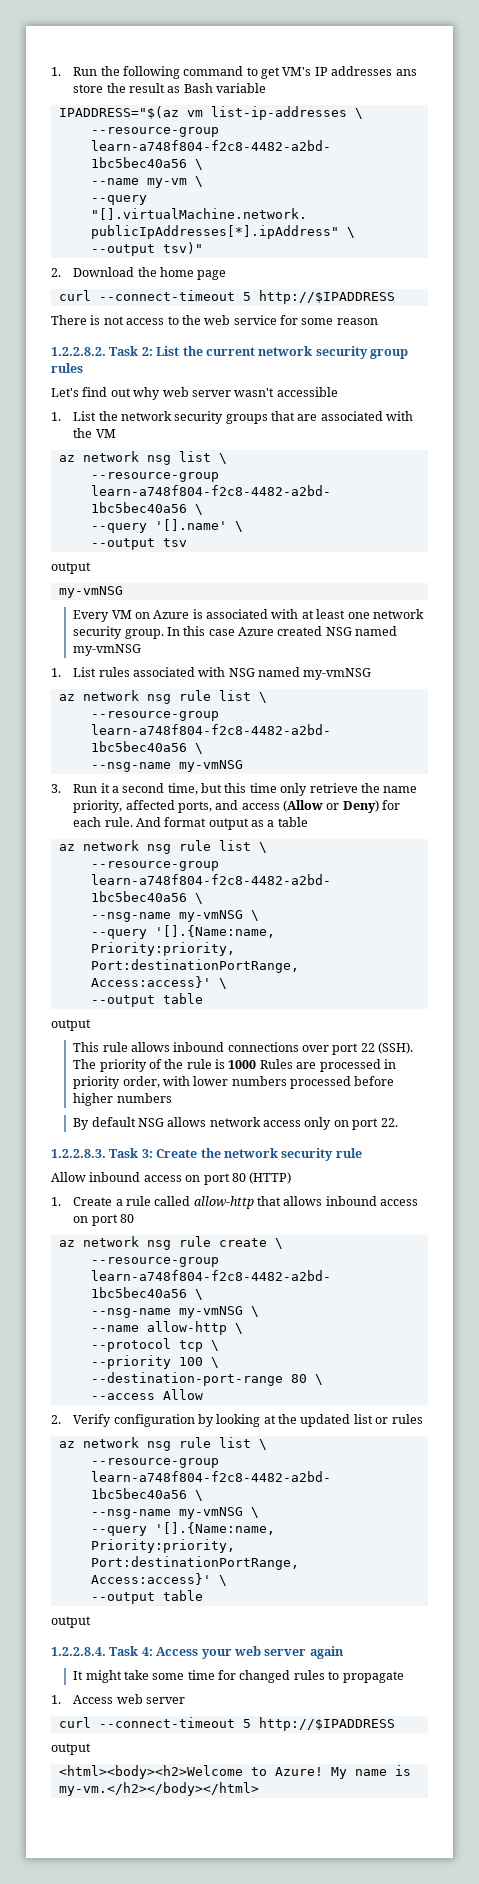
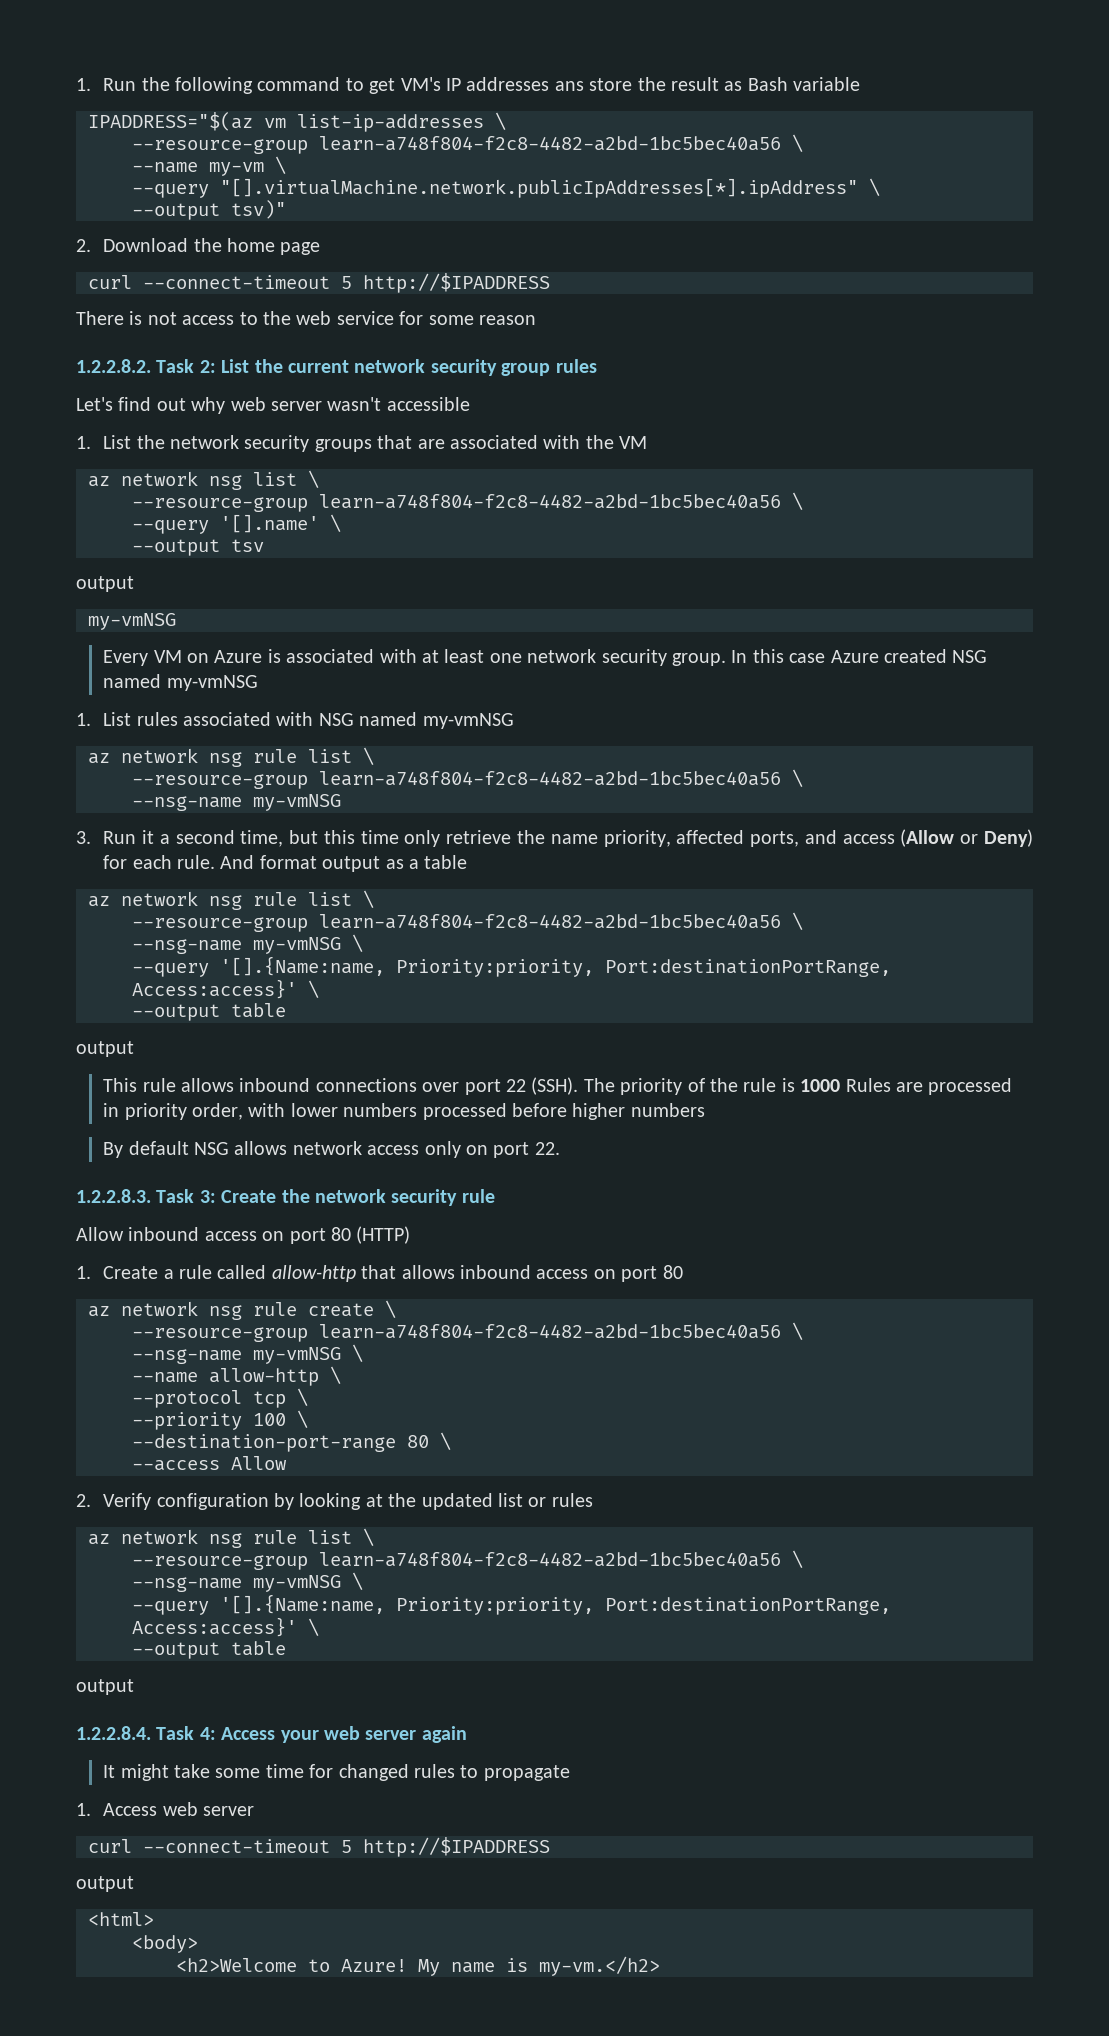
[58,1765,243,1779] <html><body><h2>Welcome -> [88,1912,154,1926] [132,1935,198,1953] [176,1958,297,1972] <html> // <body> // <h2>Welcome
[58,1782,259,1796] my-vm.</h2></body></html> -> [539,1956,660,1976] my-vm.</h2>

